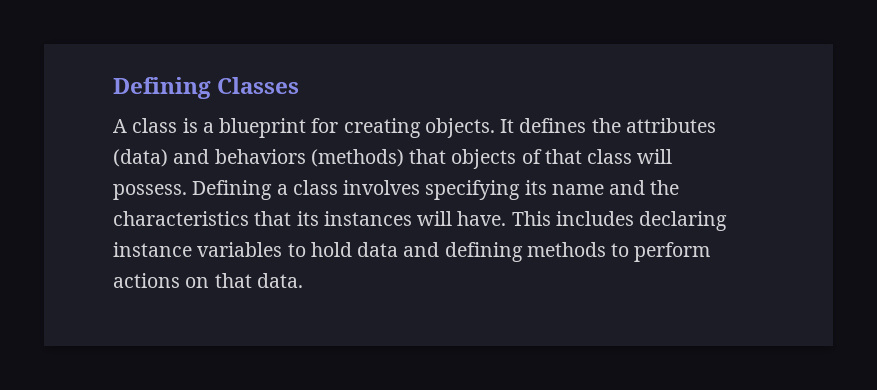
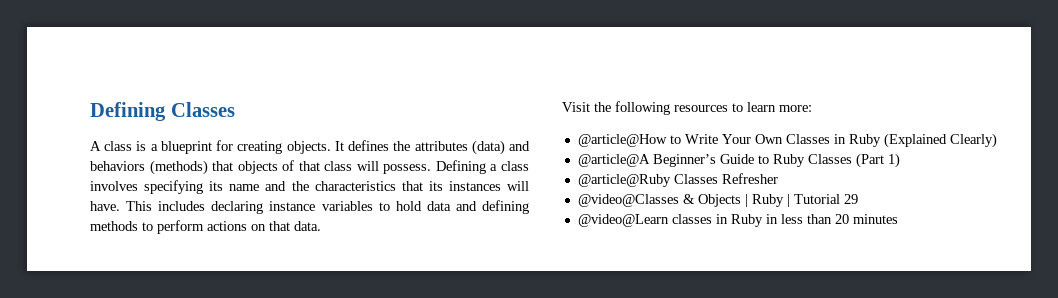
(303, 280) none -> [562,101,812,115] [577,133,997,148] [577,153,900,168] [577,173,778,187] [577,194,858,207] [577,214,898,227] // Visit the following resources to learn more: // @article@How to Write Your Own Classes in Ruby (Explained Clearly) // @article@A Beginner’s Guide to Ruby Classes (Part 1) // @article@Ruby Classes Refresher // @video@Classes & Objects | Ruby | Tutorial 29 // @video@Learn classes in Ruby in less than 20 minutes

